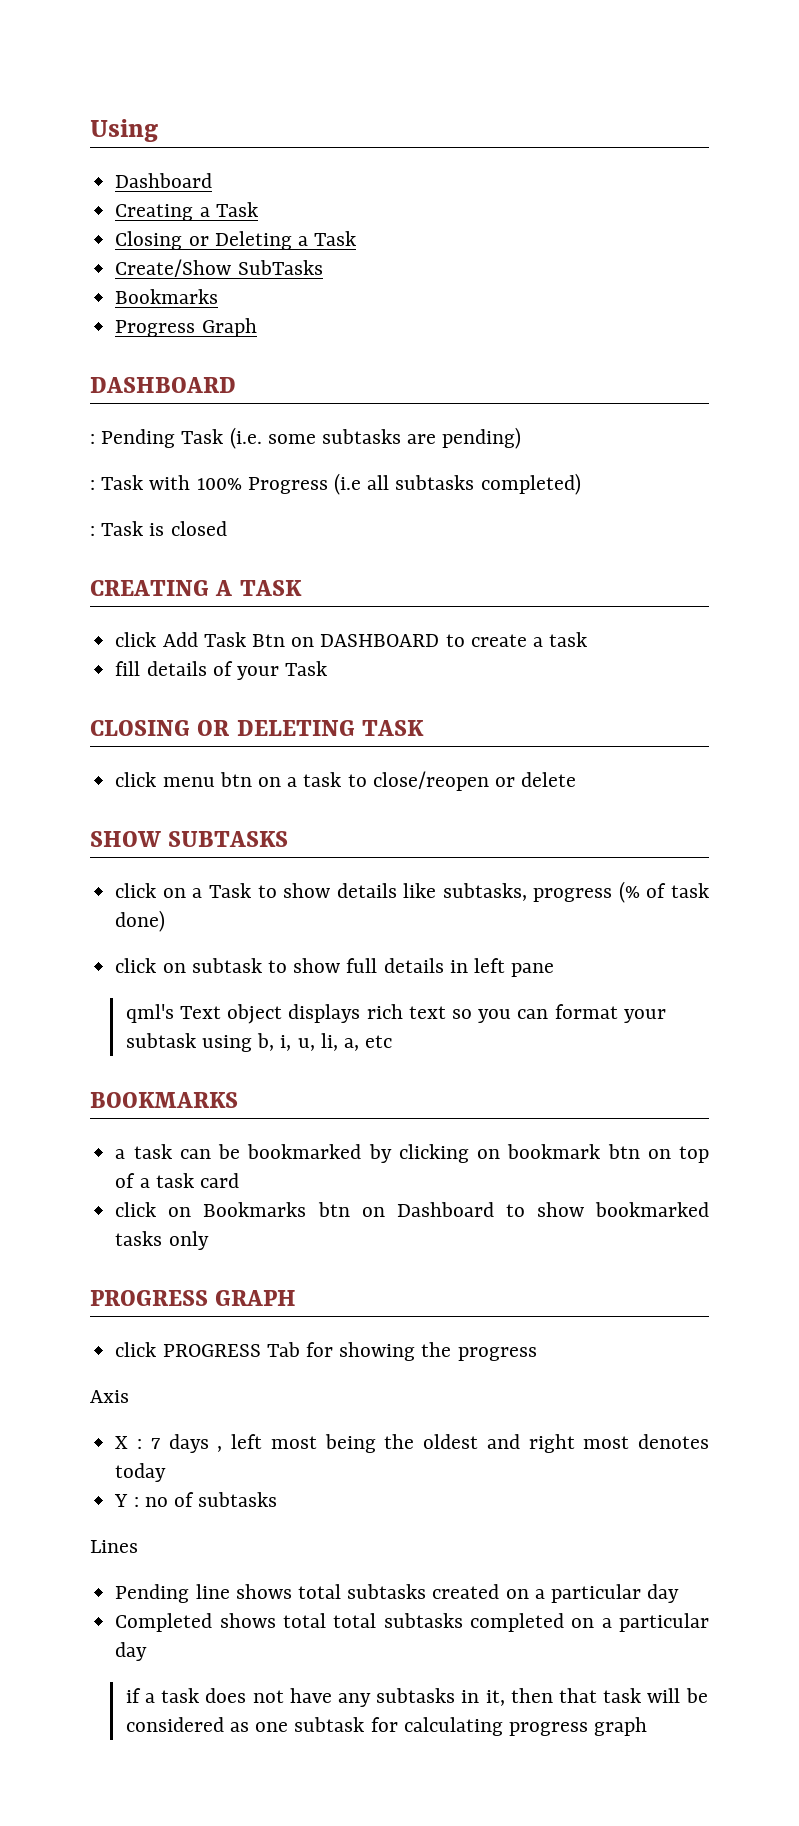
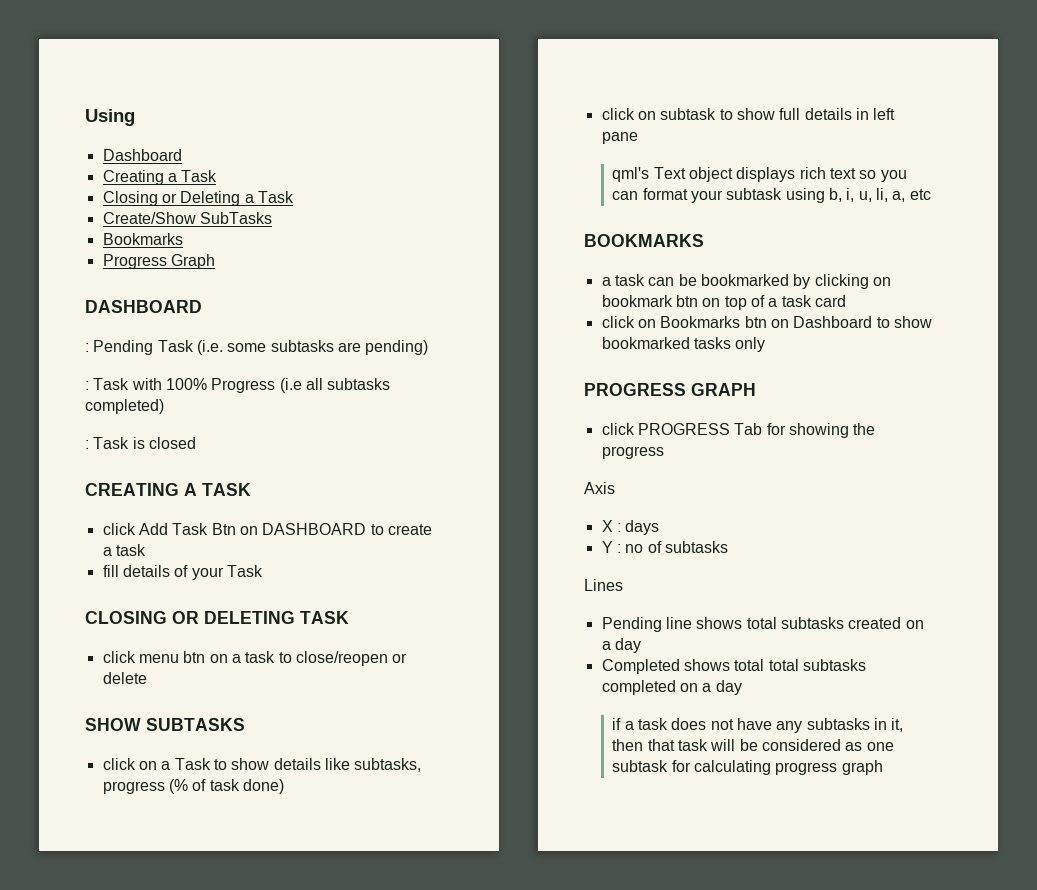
[150,1438,160,1449] 7 -> (621, 527) none
[217,1434,709,1453] [115,1463,167,1482] , left most being the oldest and right most denotes today -> (660, 527) none
[550,1584,641,1603] particular -> (611, 645) none
[618,1613,709,1632] particular -> (712, 687) none

